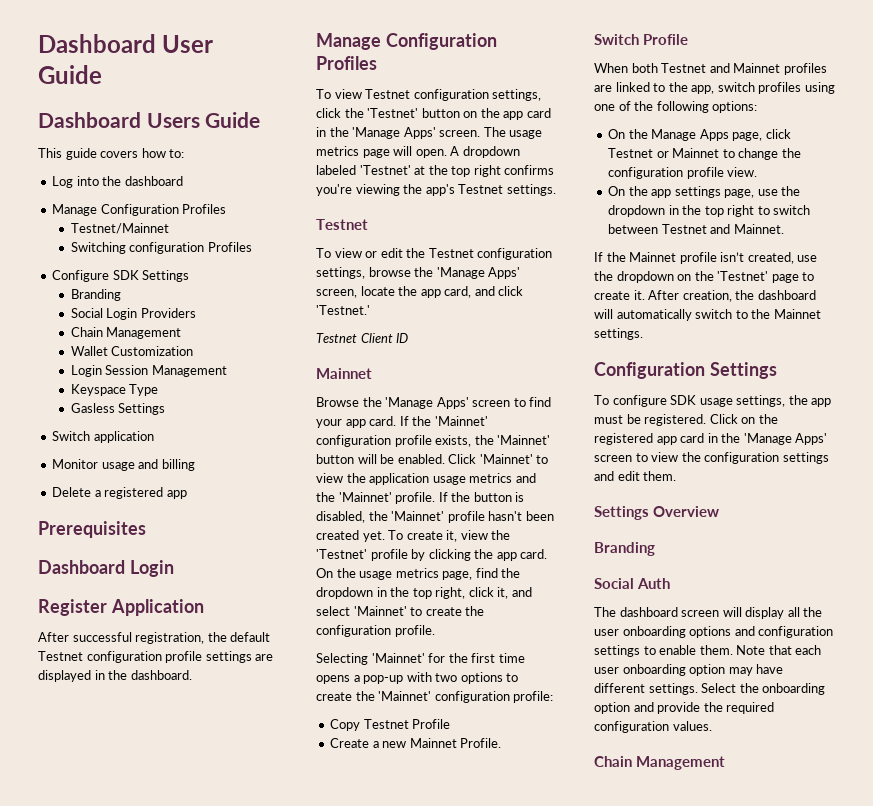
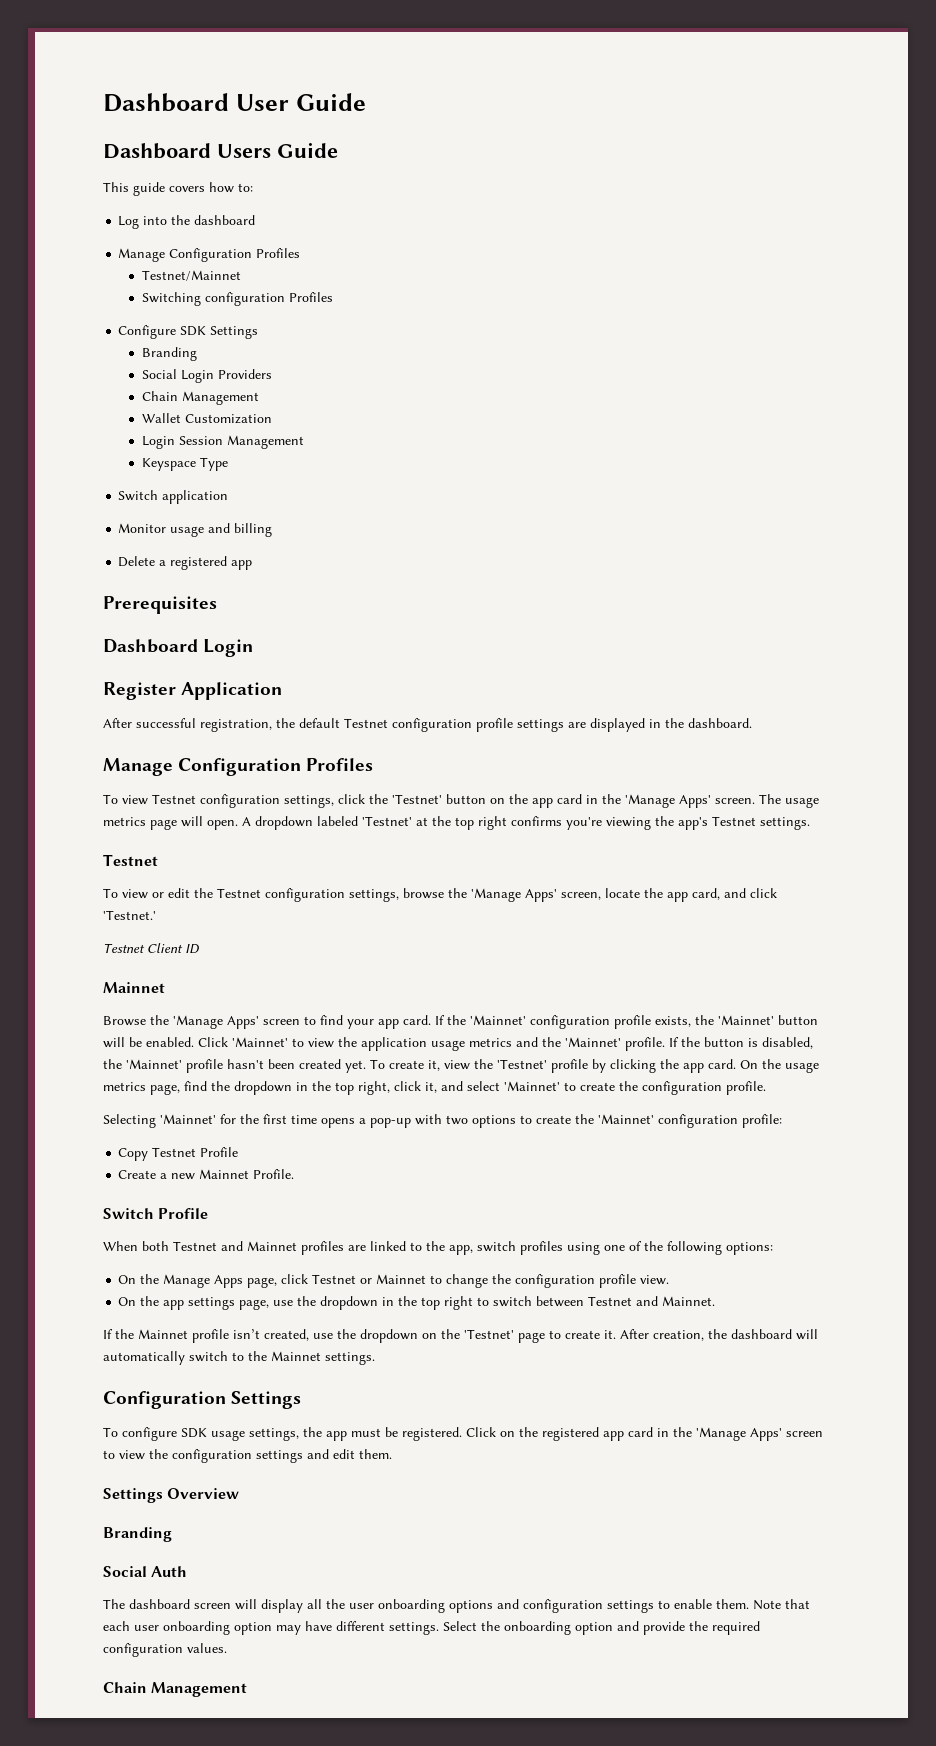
[70,403,166,415] // Gasless Settings -> (228, 464) none

